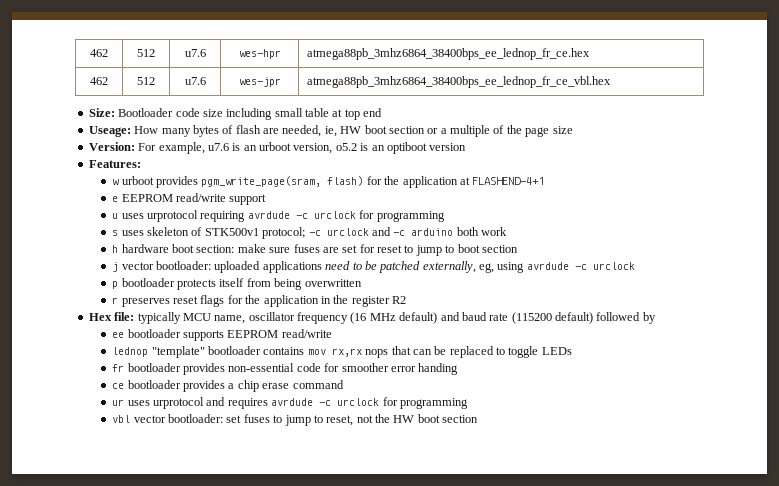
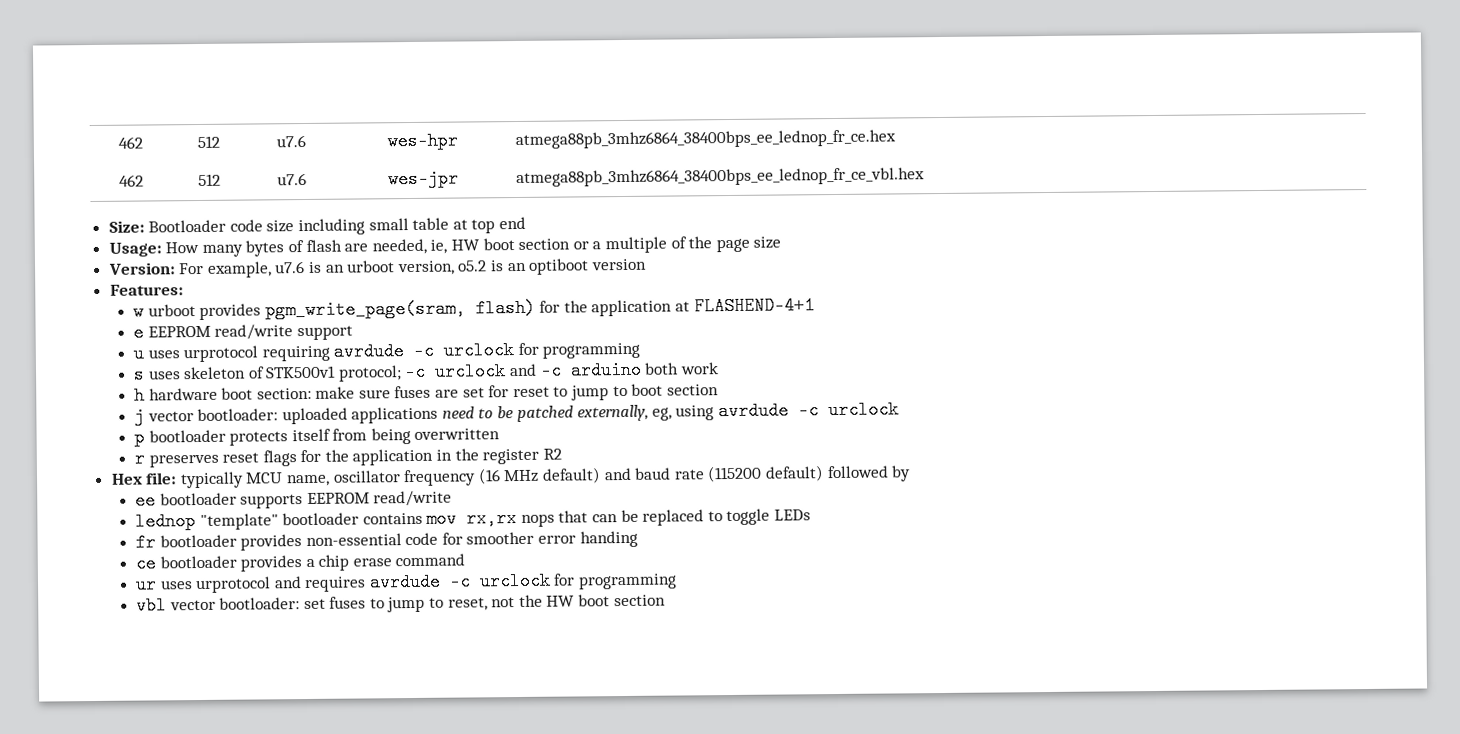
[88,126,131,137] Useage: -> [108,242,162,257] Usage:

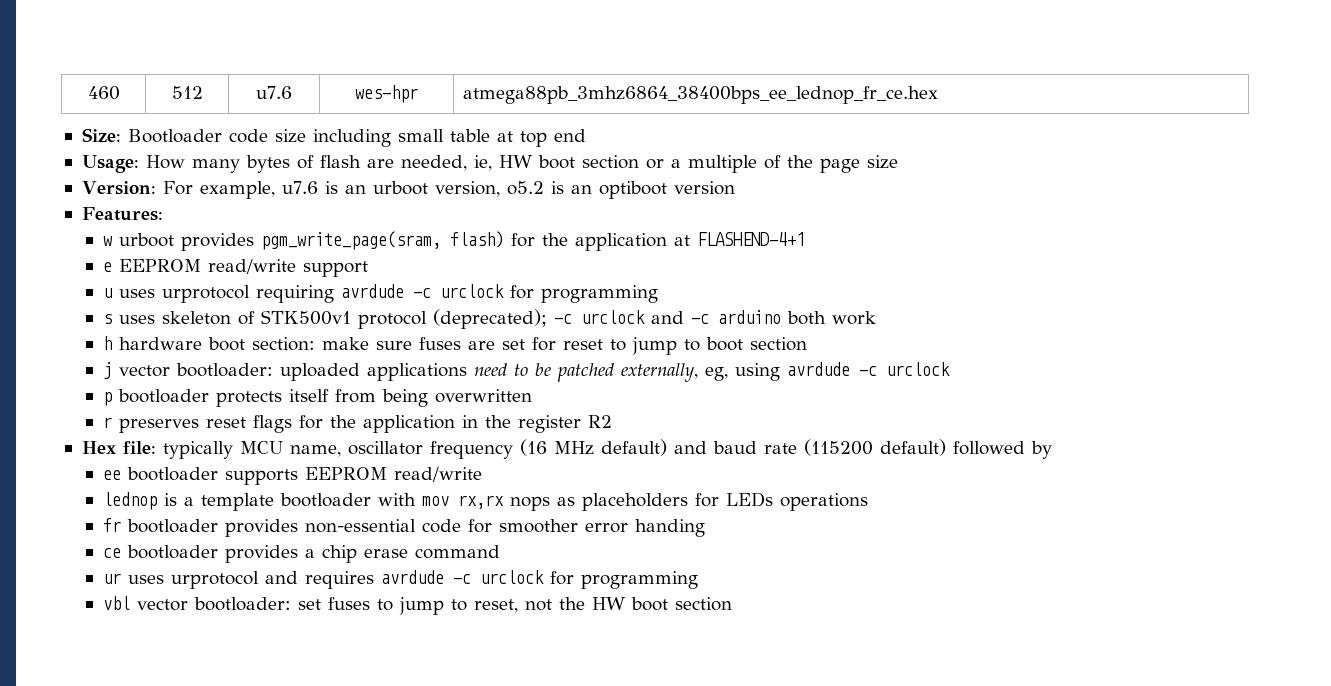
[117,136,143,149] 462 -> [87,86,120,100] 460
[118,174,144,187] [197,173,221,187] [277,172,307,186] [388,169,459,189] [516,167,926,188] // 462 | 512 | u7.6 | wes-jpr | atmega88pb_3mhz6864_38400bps_ee_lednop_fr_ce_vbl.hex -> (938, 95) none
[337,365,402,382] protocol; -> [357,309,547,329] protocol (deprecated);
[199,508,771,531] "template" bootloader contains mov rx,rx nops that can be replaced to toggle -> [163,493,719,511] is a template bootloader with mov rx,rx nops as placeholders for
(812, 515) none -> [779,493,868,511] operations

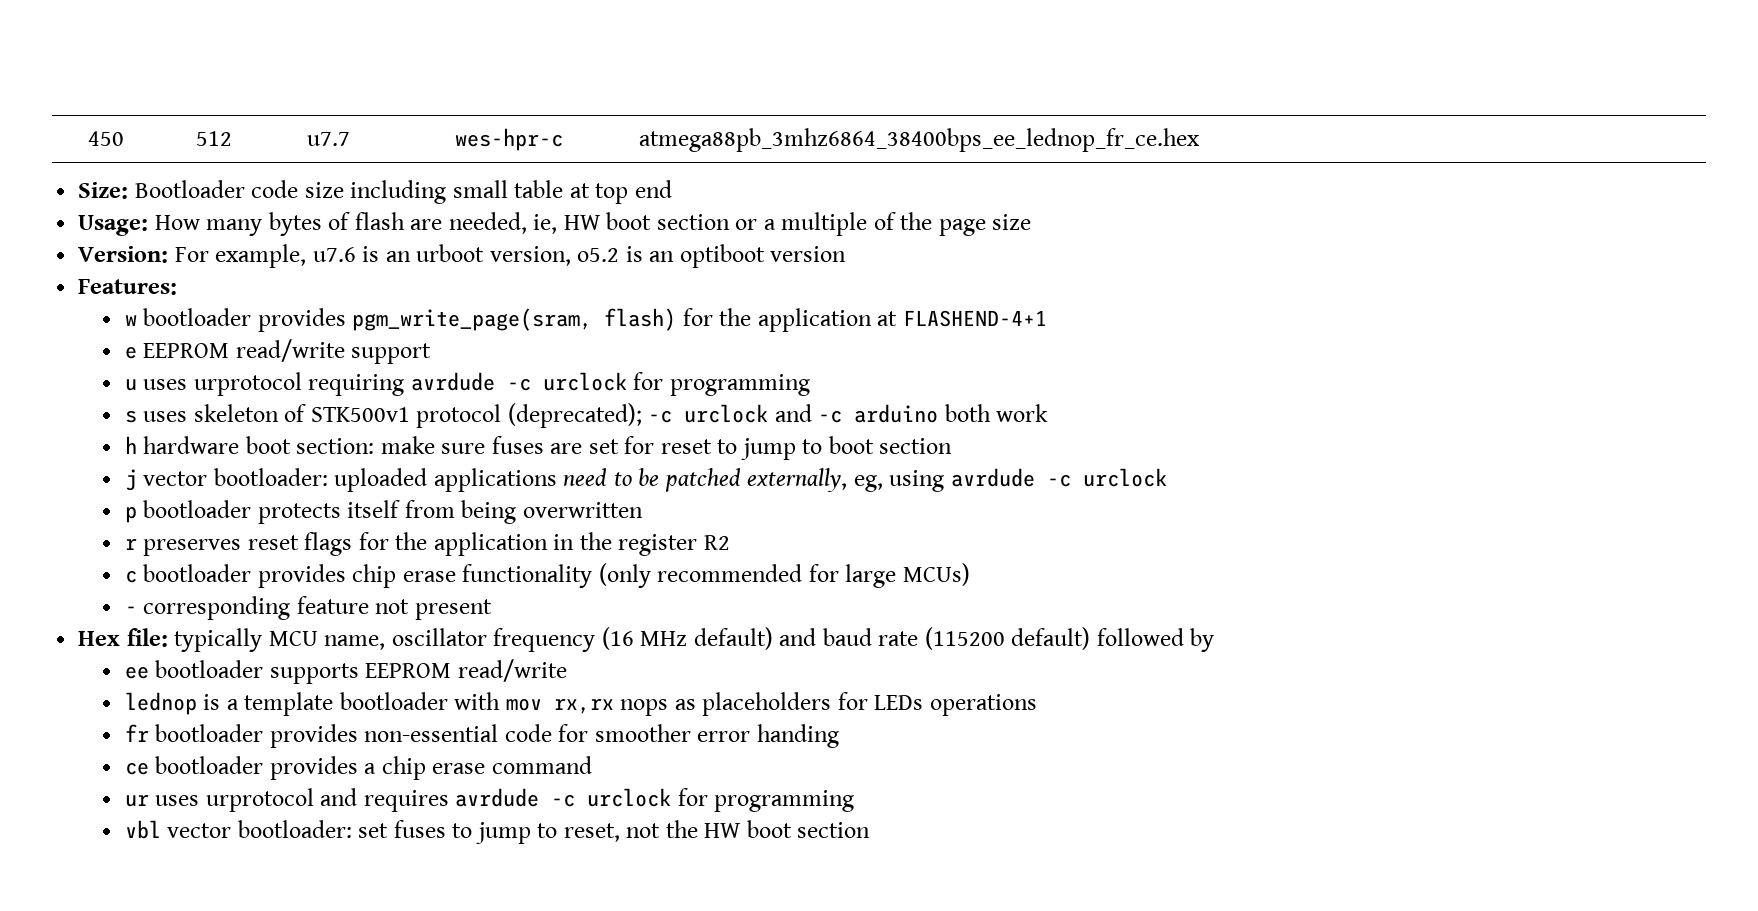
[87,86,120,100] 460 -> [88,131,124,146] 450
[256,86,292,99] [355,85,418,103] u7.6 | wes-hpr -> [306,132,350,146] [454,128,563,151] u7.7 | wes-hpr-c
[118,233,174,247] urboot -> [143,308,252,326] bootloader
(612, 421) none -> [124,563,970,588] [124,596,492,620] // c bootloader provides chip erase functionality (only recommended for large MCUs) // - corresponding feature not present

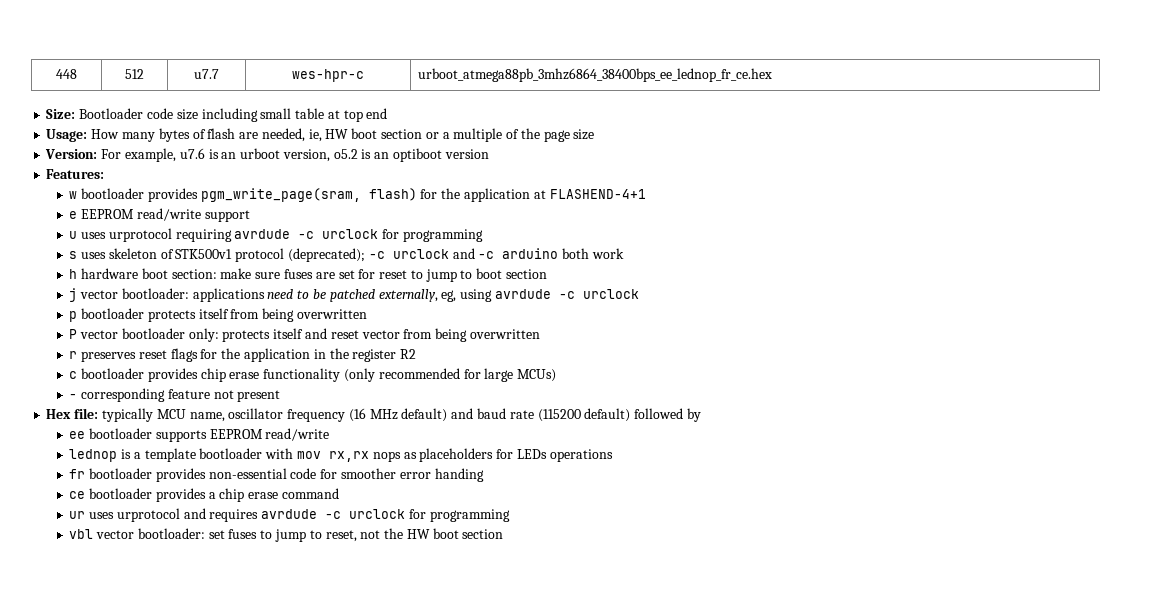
[88,131,124,146] 450 -> [56,69,77,79] 448
[638,128,1200,152] atmega88pb_3mhz6864_38400bps_ee_lednop_fr_ce.hex -> [417,68,772,82] urboot_atmega88pb_3mhz6864_38400bps_ee_lednop_fr_ce.hex
[334,468,428,492] uploaded -> (189, 293) none
(643, 510) none -> [69,328,540,342] // P vector bootloader only: protects itself and reset vector from being overwritten

